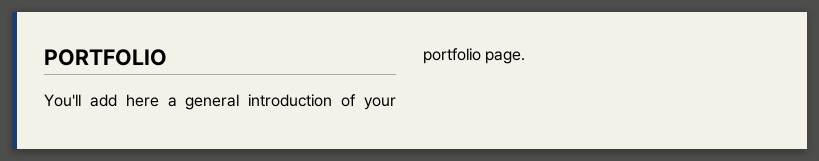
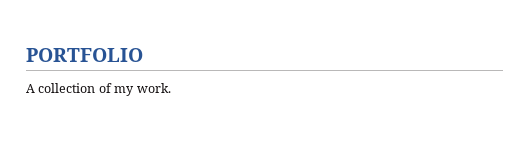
[44,94,396,110] [423,48,526,64] You'll add here a general introduction of your portfolio page. -> [26,83,171,96] A collection of my work.

